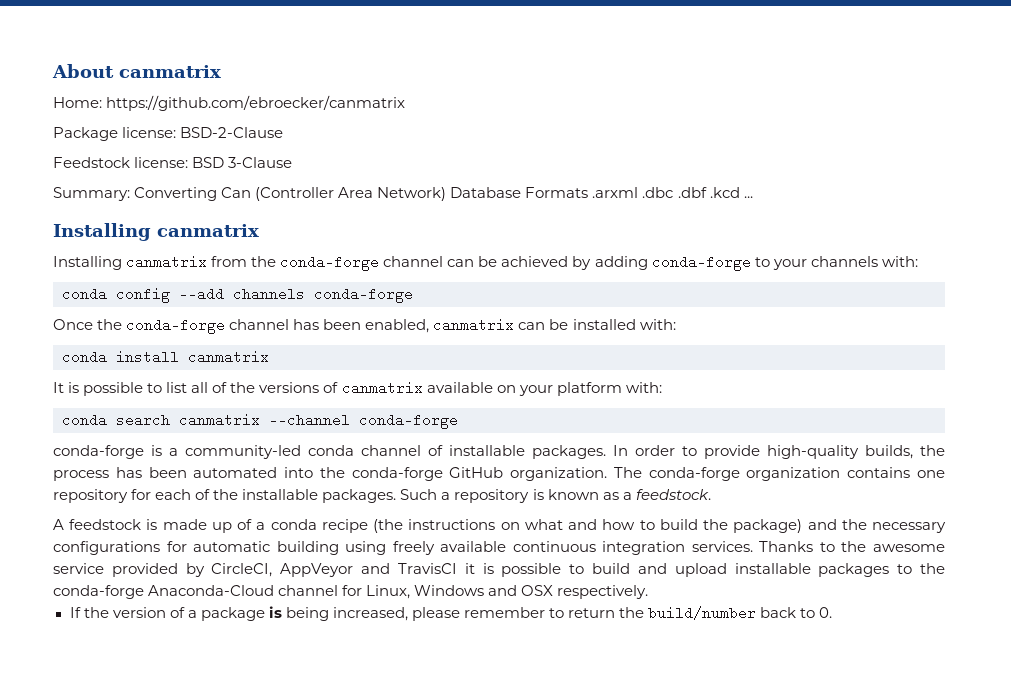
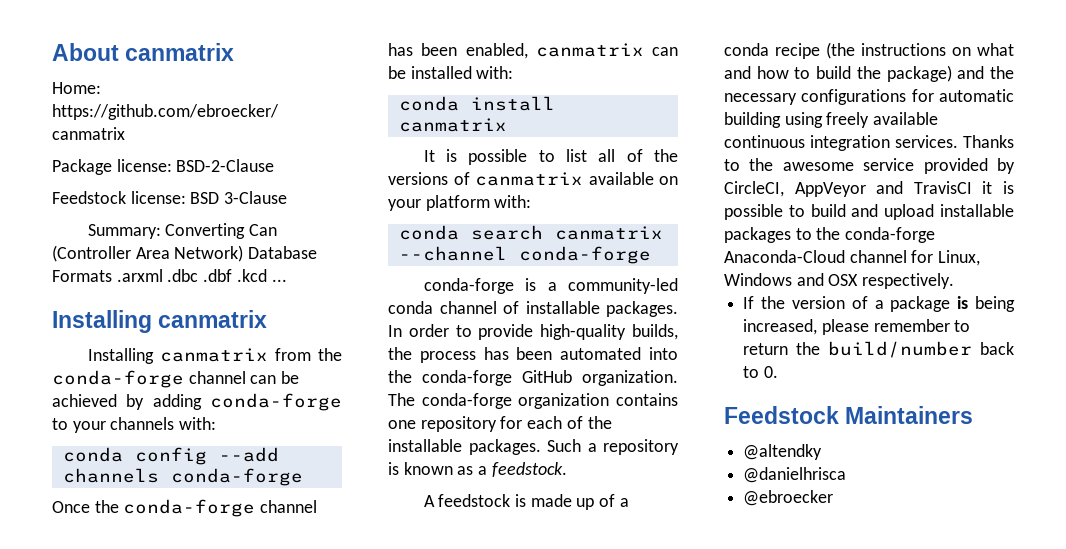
(833, 612) none -> [724,406,974,424] [743,444,823,460] [743,467,847,483] [743,490,834,506] // Feedstock Maintainers // @altendky // @danielhrisca // @ebroecker

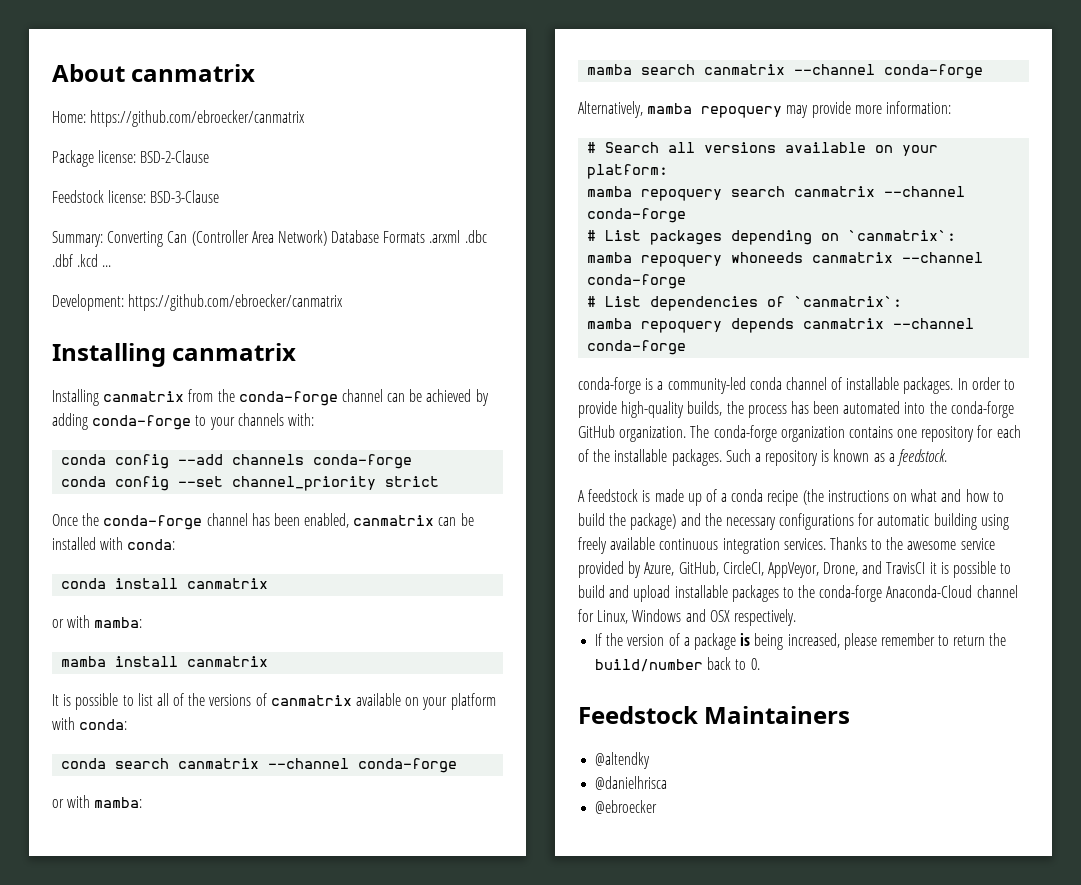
[190,191,288,204] BSD 3-Clause -> [150,190,220,203] BSD-3-Clause
(287, 280) none -> [52,294,344,311] // Development: https://github.com/ebroecker/canmatrix
(303, 477) none -> [61,476,440,491] // conda config --set channel_priority strict
[476,66,514,79] with: -> [100,537,176,550] with conda:
(507, 125) none -> [52,615,143,628] [61,656,269,667] // or with mamba: // mamba install canmatrix
[494,195,532,208] with: -> [52,717,128,730] with conda:
(651, 255) none -> [52,795,143,808] [587,64,984,79] [578,101,951,118] [587,142,939,156] [587,164,669,179] [587,186,966,201] [587,208,687,223] [587,230,957,245] [587,252,984,267] [587,274,687,289] [587,296,903,311] [587,318,975,333] [587,340,687,355] // or with mamba: // mamba search canmatrix --channel conda-forge // Alternatively, mamba repoquery may provide more information: // # Search all versions available on your platform: // mamba repoquery search canmatrix --channel conda-forge // # List packages depending on `canmatrix`: // mamba repoquery whoneeds canmatrix --channel conda-forge // # List dependencies of `canmatrix`: // mamba repoquery depends canmatrix --channel conda-forge
[724,181,866,197] CircleCI, AppVeyor -> [644,561,859,578] Azure, GitHub, CircleCI, AppVeyor, Drone,

